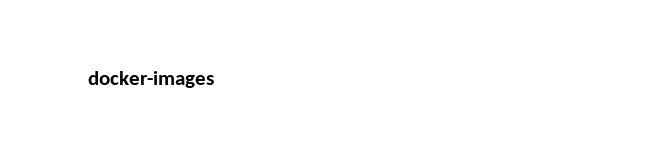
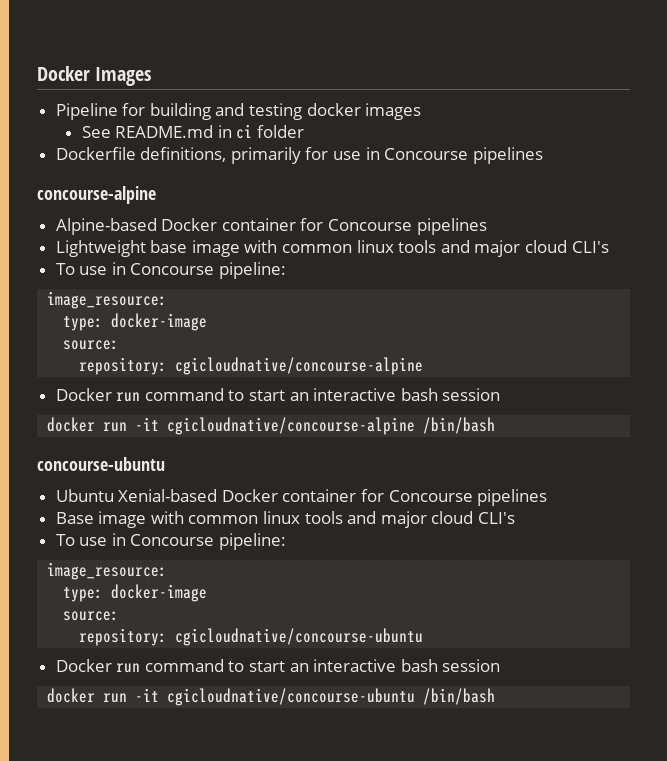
[88,71,214,88] docker-images -> [37,66,152,86] [55,103,422,120] [81,124,305,139] [55,147,543,164] [37,186,156,204] [55,218,487,235] [55,240,609,257] [55,262,287,279] [47,291,168,309] [63,313,208,331] [63,340,120,350] [79,357,424,375] [55,388,501,402] [47,417,496,435] [37,457,165,471] [55,489,548,506] [55,511,516,528] [55,533,287,550] [47,562,168,580] [63,584,208,602] [63,611,120,621] [79,628,424,646] [55,659,501,673] [47,688,496,706] Docker Images // Pipeline for building and testing docker images // See README.md in ci folder // Dockerfile definitions, primarily for use in Concourse pipelines // concourse-alpine // Alpine-based Docker container for Concourse pipelines // Lightweight base image with common linux tools and major cloud CLI's // To use in Concourse pipeline: // image_resource: // type: docker-image // source: // repository: cgicloudnative/concourse-alpine // Docker run command to start an interactive bash session // docker run -it cgicloudnative/concourse-alpine /bin/bash // concourse-ubuntu // Ubuntu Xenial-based Docker container for Concourse pipelines // Base image with common linux tools and major cloud CLI's // To use in Concourse pipeline: // image_resource: // type: docker-image // source: // repository: cgicloudnative/concourse-ubuntu // Docker run command to start an interactive bash session // docker run -it cgicloudnative/concourse-ubuntu /bin/bash

